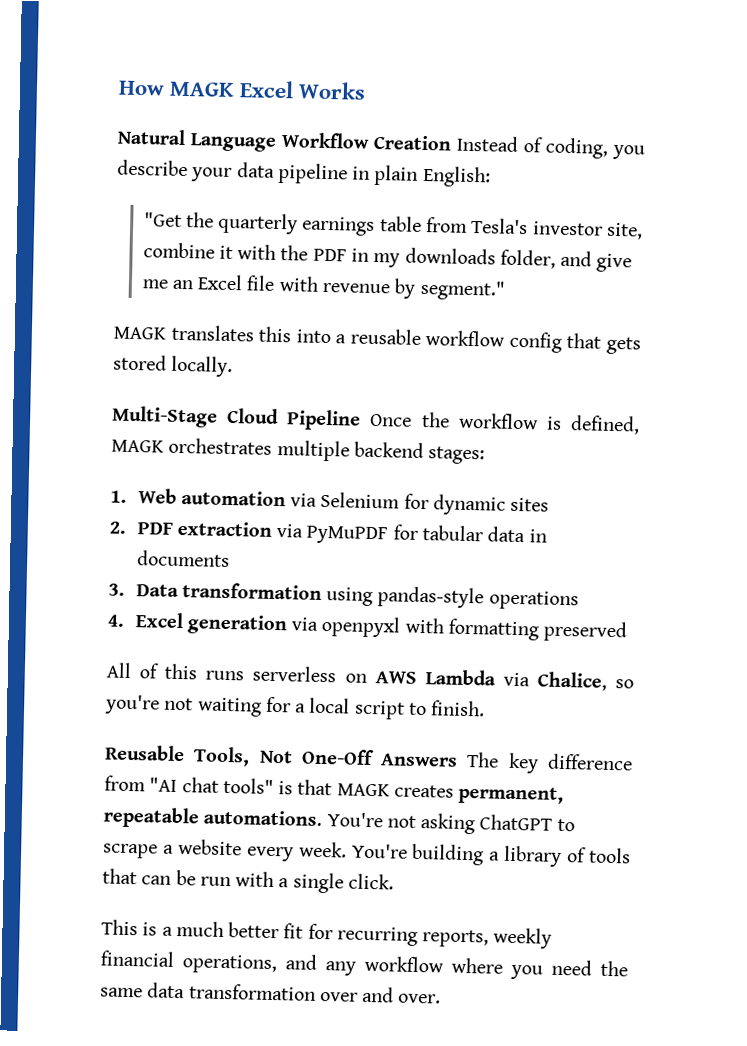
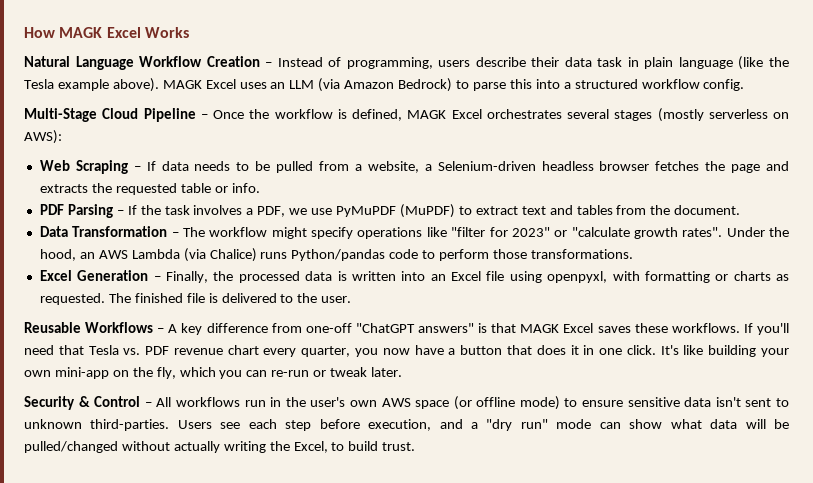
(452, 142) none -> [265,62,273,67] –
[545,137,645,160] [117,159,491,188] [143,212,643,240] [142,242,633,273] [141,274,506,301] [113,324,641,355] [113,354,234,378] coding, you describe your data pipeline in plain English: // "Get the quarterly earnings table from Tesla's investor site, combine it with the PDF in my downloads folder, and give me an Excel file with revenue by segment." // MAGK translates this into a reusable workflow config that gets stored locally. -> [346,56,789,70] [24,78,745,92] programming, users describe their data task in plain language (like the Tesla example above). MAGK Excel uses an LLM (via Amazon Bedrock) to parse this into a structured workflow config.
(362, 420) none -> [200,114,208,119] –
[168,437,486,465] [110,488,550,516] [109,520,547,545] [136,550,230,568] [108,582,579,611] [107,612,628,643] [106,662,635,691] [104,694,486,720] [105,744,633,774] [104,775,565,806] [103,806,575,835] [102,838,631,867] [102,868,394,894] [101,919,553,949] [100,950,628,980] [100,982,442,1004] orchestrates multiple backend stages: // 1. Web automation via Selenium for dynamic sites // 2. PDF extraction via PyMuPDF for tabular data in documents // 3. Data transformation using pandas-style operations // 4. Excel generation via openpyxl with formatting preserved // All of this runs serverless on AWS Lambda via Chalice, so you're not waiting for a local script to finish. // Reusable Tools, Not One-Off Answers The key difference from "AI chat tools" is that MAGK creates permanent, repeatable automations. You're not asking ChatGPT to scrape a website every week. You're building a library of tools that can be run with a single click. // This is a much better fit for recurring reports, weekly financial operations, and any workflow where you need the same data transformation over and over. -> [451,108,789,122] [24,130,62,144] [39,160,790,174] [39,183,260,195] [39,204,741,218] [39,226,790,239] [39,248,633,262] [39,270,789,283] [39,293,352,305] [24,322,789,335] [24,345,789,357] [24,367,403,379] [24,396,789,410] [24,419,790,431] [24,441,416,453] Excel orchestrates several stages (mostly serverless on AWS): // Web Scraping – If data needs to be pulled from a website, a Selenium-driven headless browser fetches the page and extracts the requested table or info. // PDF Parsing – If the task involves a PDF, we use PyMuPDF (MuPDF) to extract text and tables from the document. // Data Transformation – The workflow might specify operations like "filter for 2023" or "calculate growth rates". Under the hood, an AWS Lambda (via Chalice) runs Python/pandas code to perform those transformations. // Excel Generation – Finally, the processed data is written into an Excel file using openpyxl, with formatting or charts as requested. The finished file is delivered to the user. // Reusable Workflows – A key difference from one-off "ChatGPT answers" is that MAGK Excel saves these workflows. If you'll need that Tesla vs. PDF revenue chart every quarter, you now have a button that does it in one click. It's like building your own mini-app on the fly, which you can re-run or tweak later. // Security & Control – All workflows run in the user's own AWS space (or offline mode) to ensure sensitive data isn't sent to unknown third-parties. Users see each step before execution, and a "dry run" mode can show what data will be pulled/changed without actually writing the Excel, to build trust.

